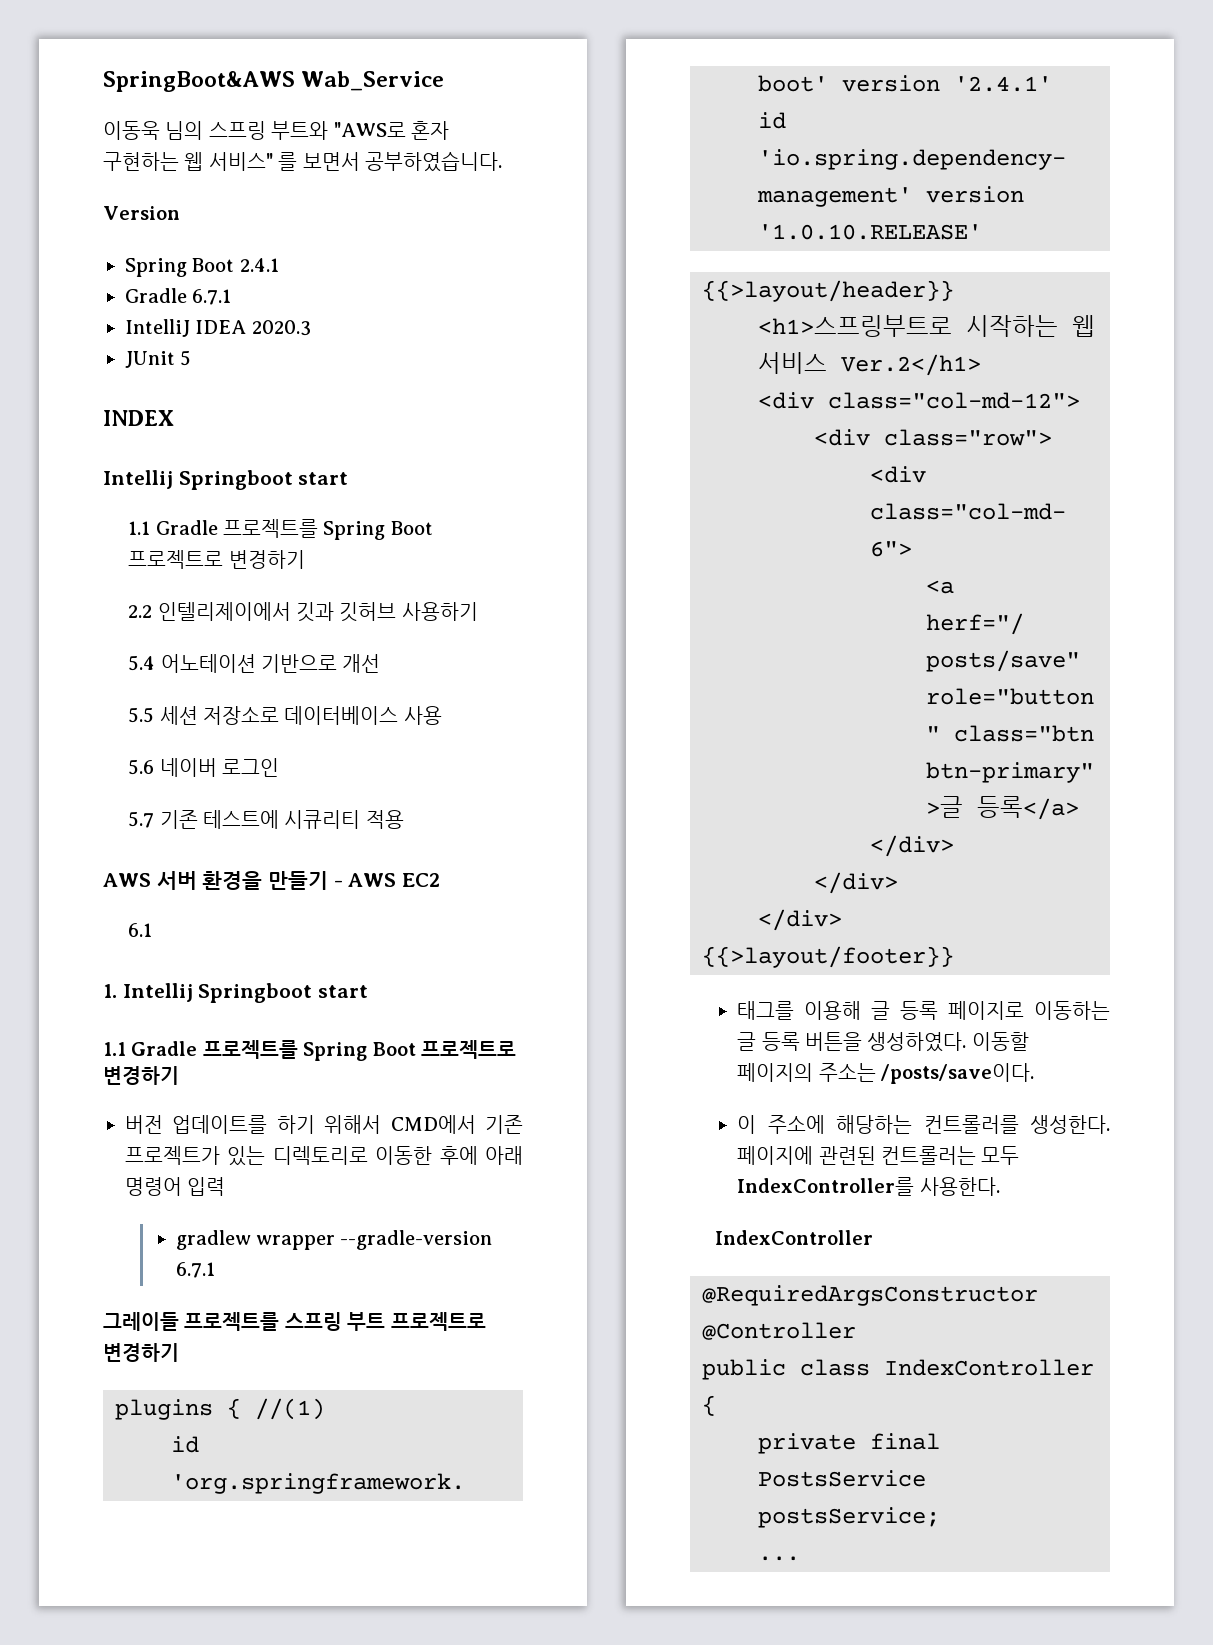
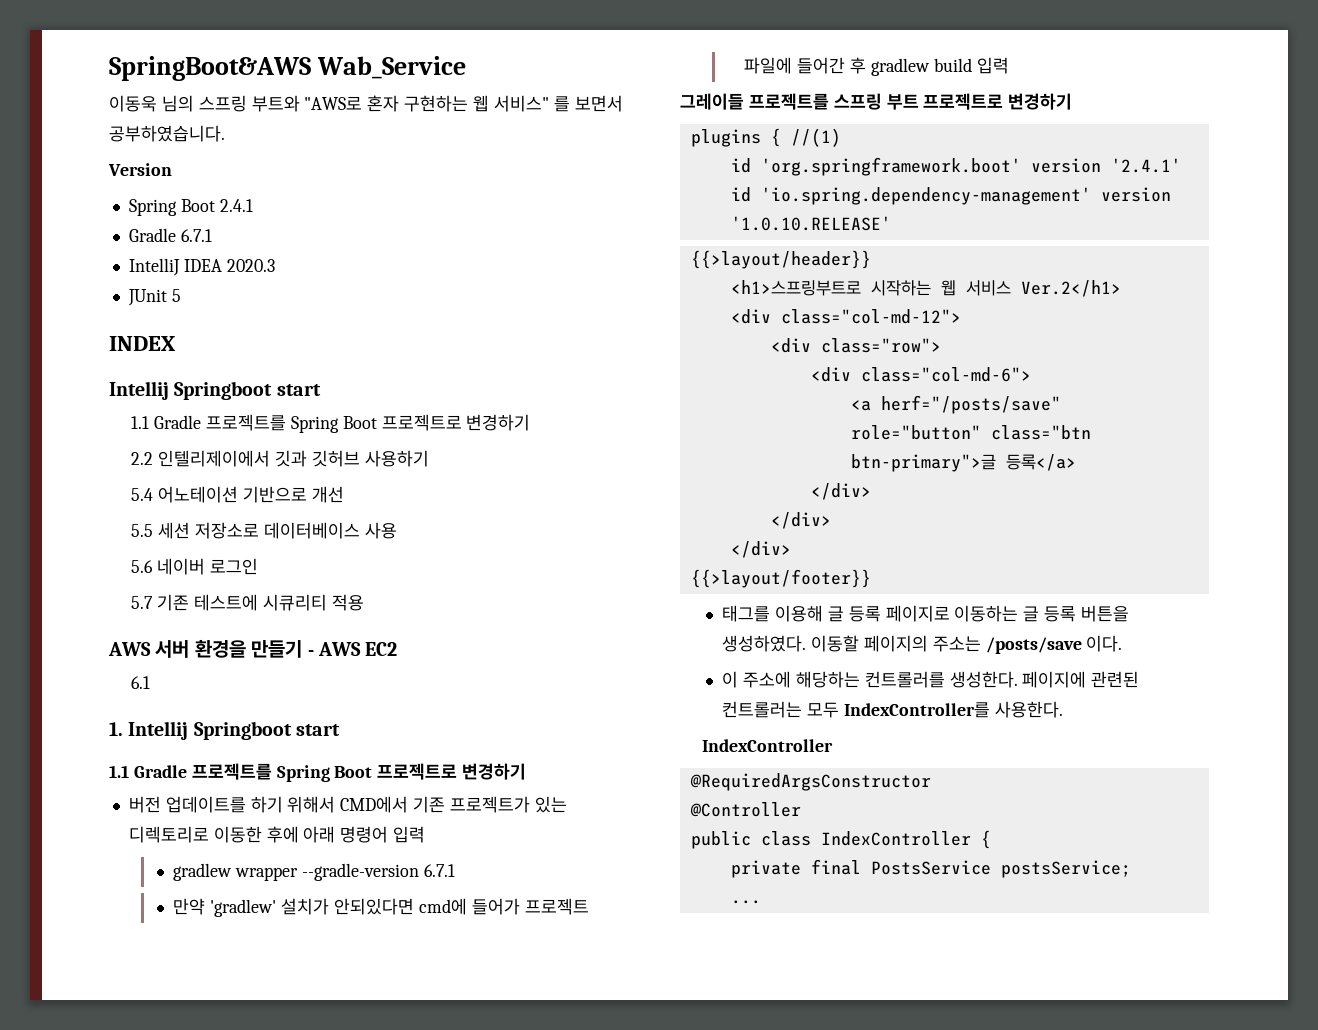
(215, 1270) none -> [173,898,589,917] [744,57,1009,76] // 만약 'gradlew' 설치가 안되있다면 cmd에 들어가 프로젝트 파일에 들어간 후 gradlew build 입력
[881,1063,1035,1084] /posts/save이다. -> [985,635,1123,654] /posts/save 이다.

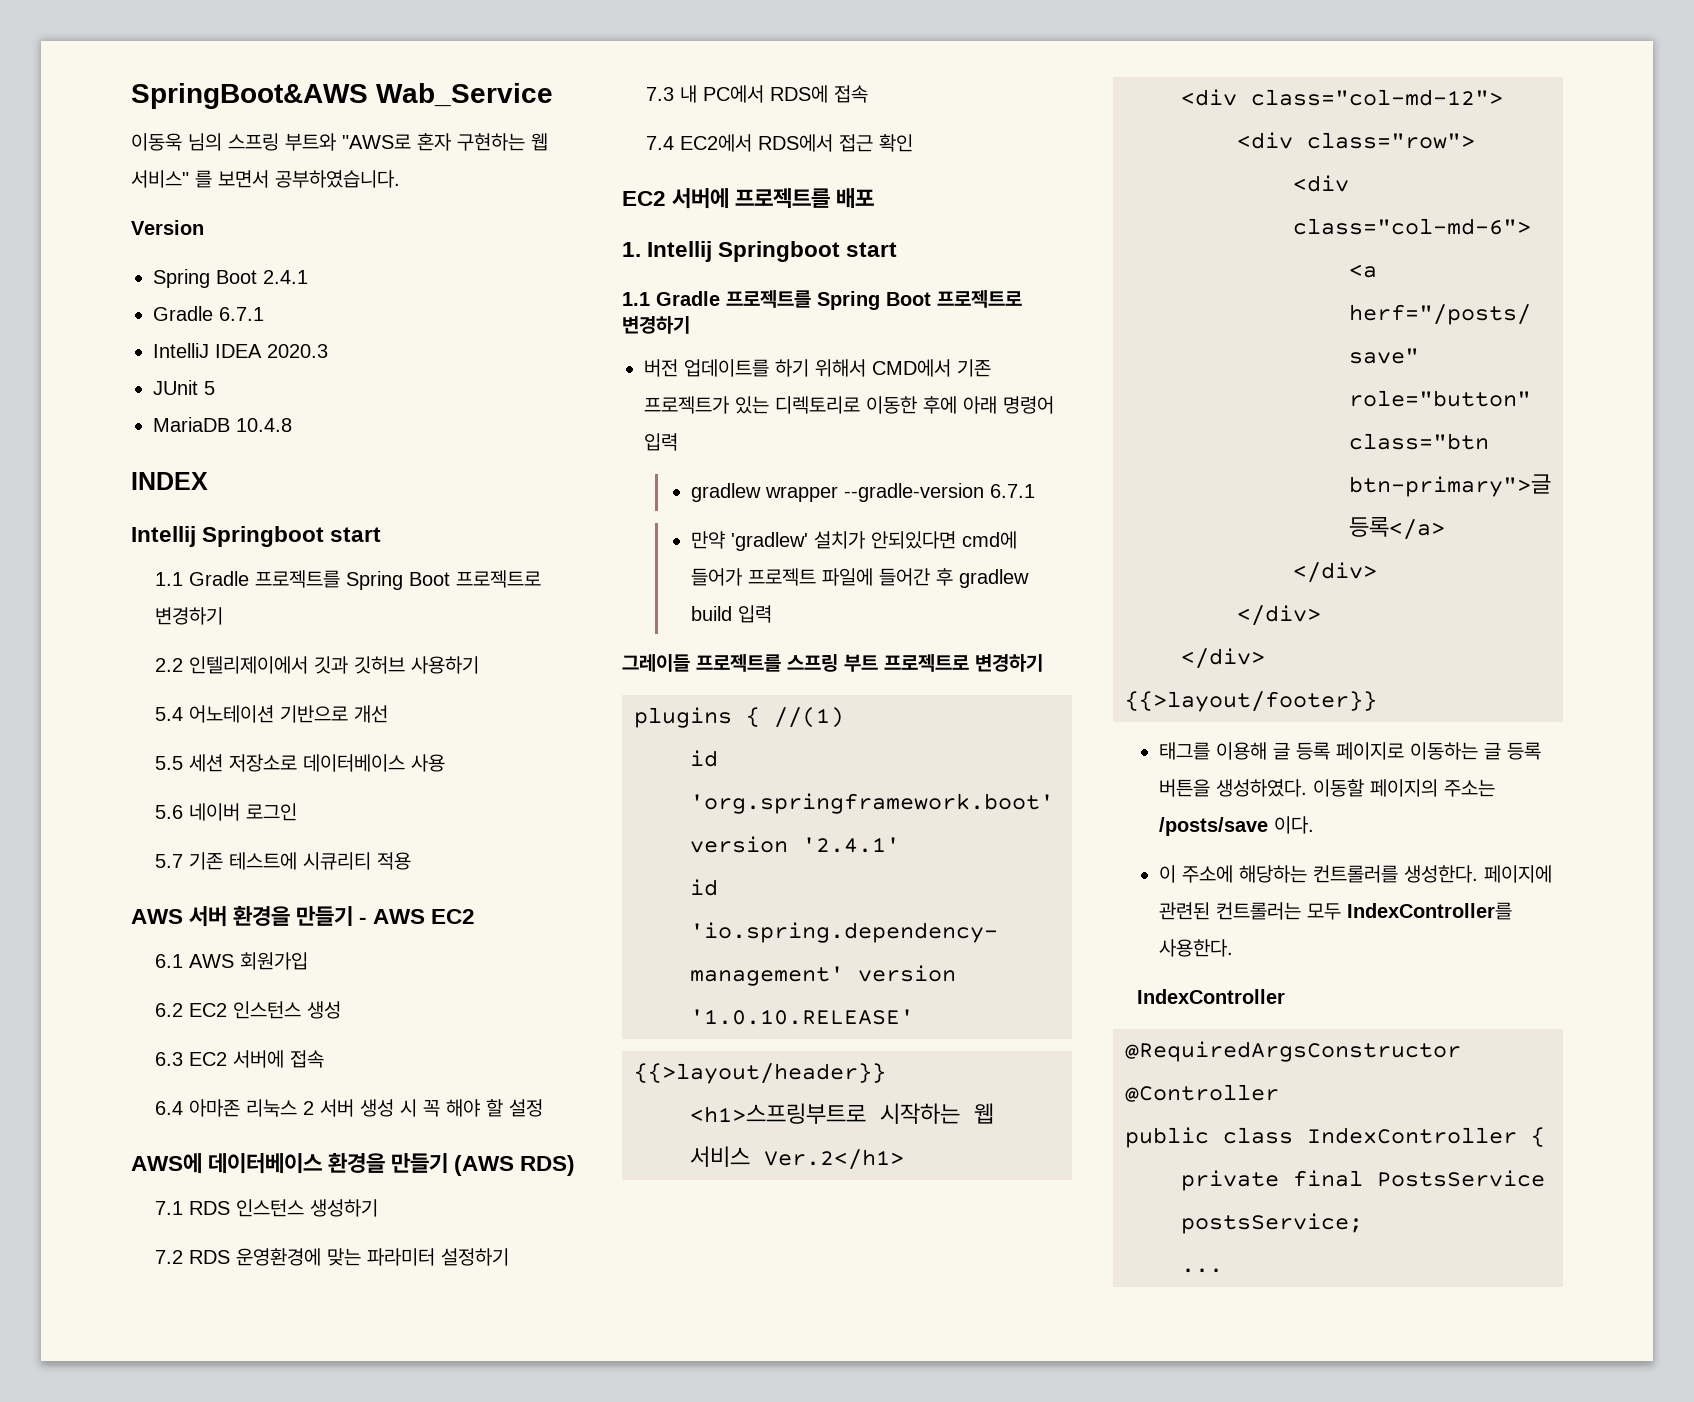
(181, 295) none -> [153,417,292,432] // MariaDB 10.4.8
(151, 682) none -> [188,952,308,970] [154,1001,341,1019] [154,1050,324,1068] [154,1099,543,1117] [131,1152,576,1176] [154,1199,378,1217] [154,1248,509,1266] [645,85,868,103] [645,134,913,152] [622,188,875,209] AWS 회원가입 // 6.2 EC2 인스턴스 생성 // 6.3 EC2 서버에 접속 // 6.4 아마존 리눅스 2 서버 생성 시 꼭 해야 할 설정 // AWS에 데이터베이스 환경을 만들기 (AWS RDS) // 7.1 RDS 인스턴스 생성하기 // 7.2 RDS 운영환경에 맞는 파라미터 설정하기 // 7.3 내 PC에서 RDS에 접속 // 7.4 EC2에서 RDS에서 접근 확인 // EC2 서버에 프로젝트를 배포

